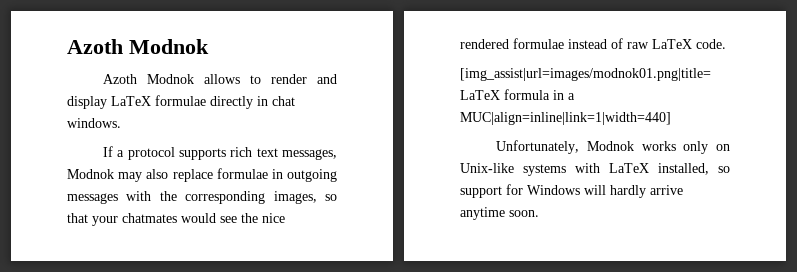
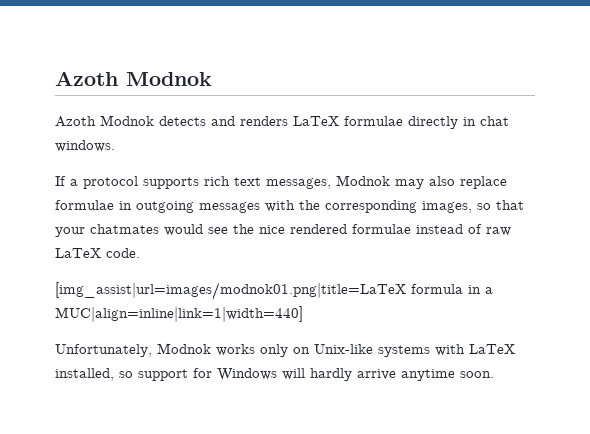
[204,74,337,84] [67,96,107,109] allows to render and display -> [159,116,288,126] detects and renders

